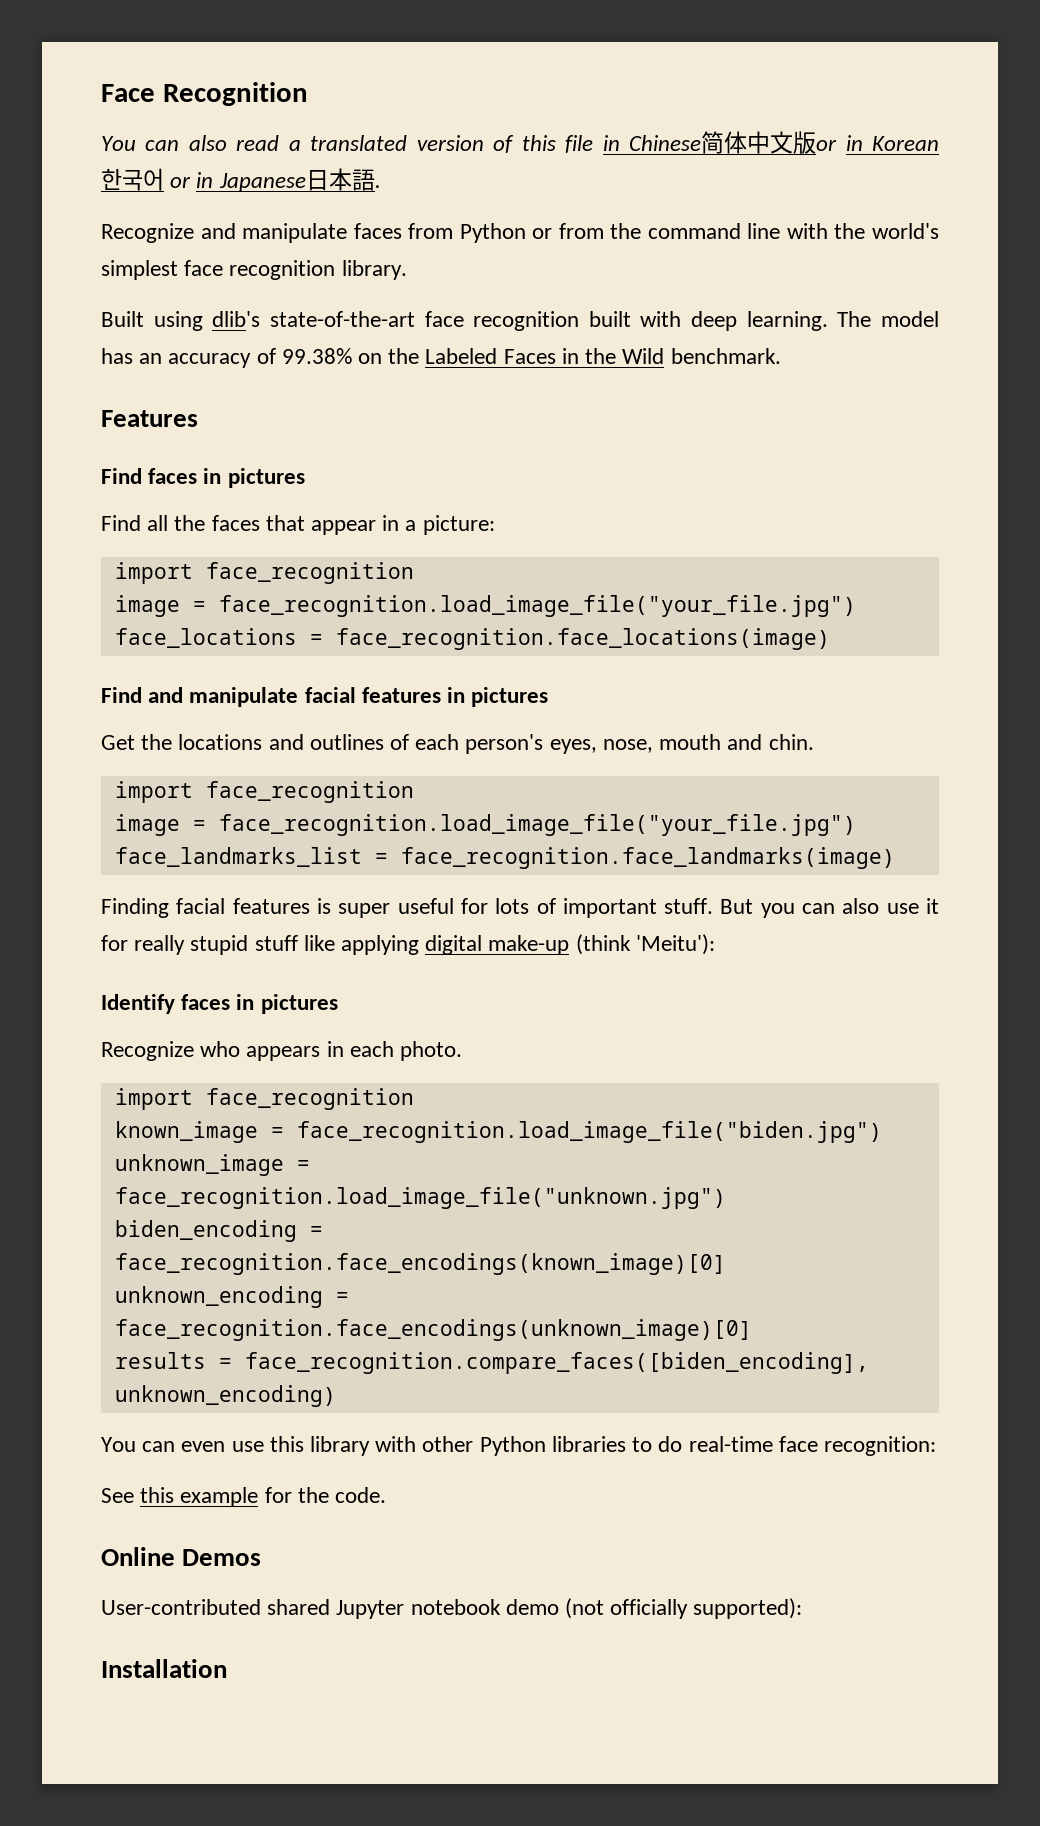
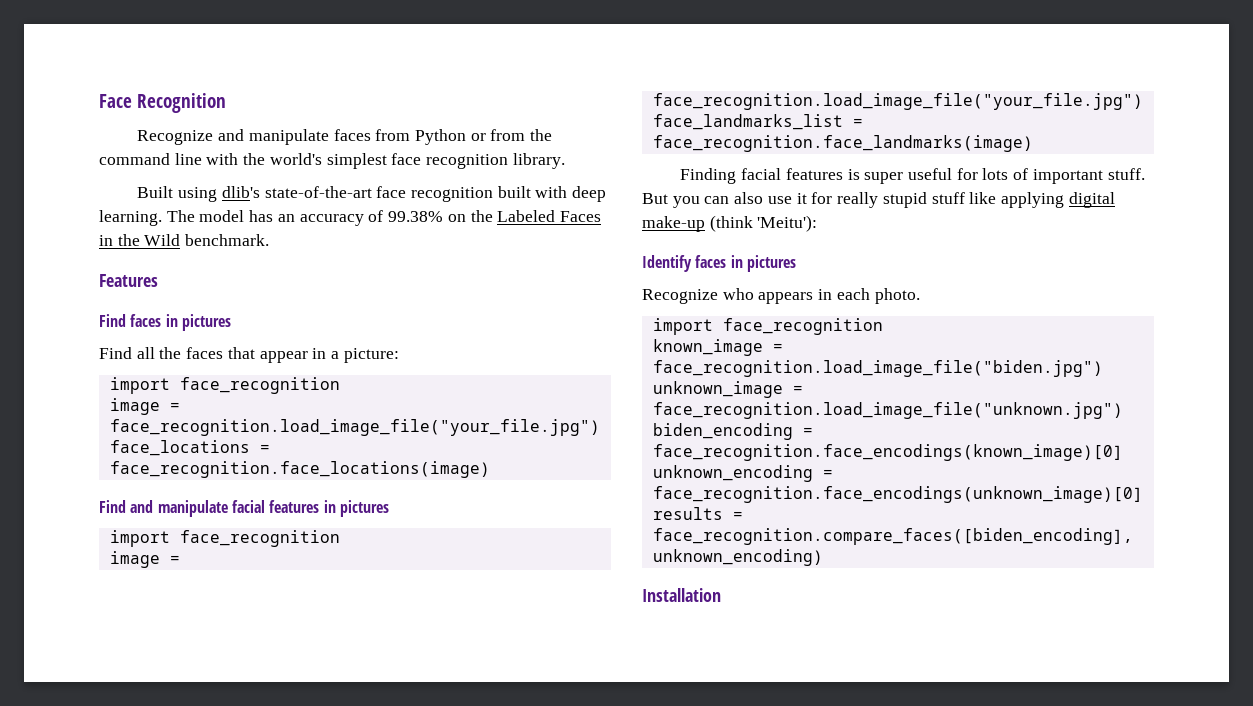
[101,131,939,154] [101,168,381,192] // You can also read a translated version of this file in Chinese简体中文版or in Korean 한국어 or in Japanese日本語. -> (226, 103) none
[101,734,814,754] // Get the locations and outlines of each person's eyes, nose, mouth and chin. -> (389, 508) none
[101,1436,936,1456] [101,1487,387,1507] [101,1547,262,1566] [101,1598,803,1619] // You can even use this library with other Python libraries to do real-time face recognition: // See this example for the code. // Online Demos // User-contributed shared Jupyter notebook demo (not officially supported): -> (823, 557) none

